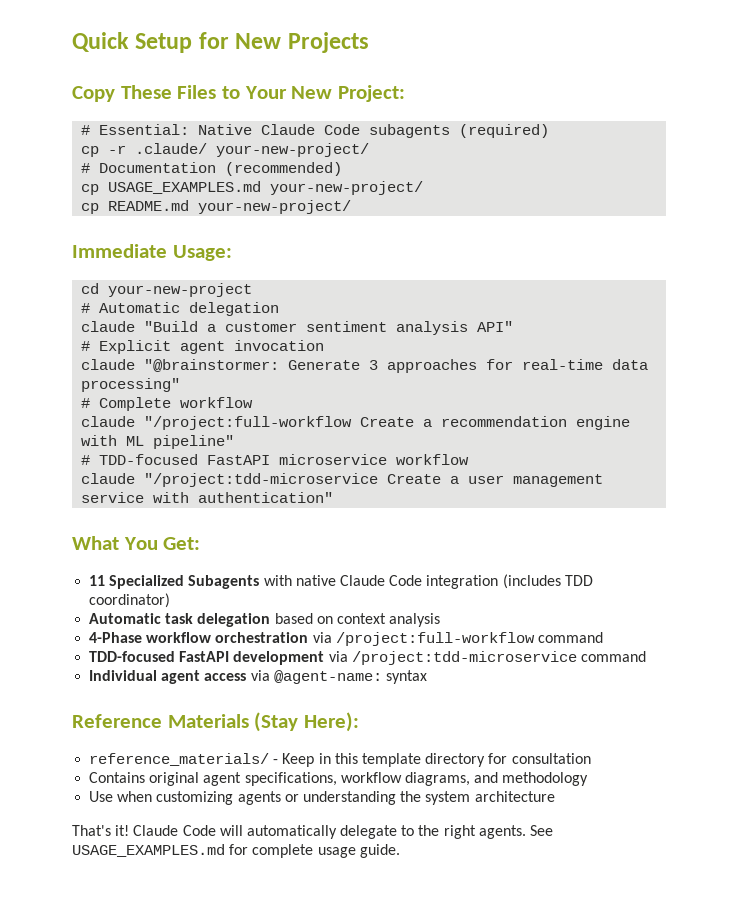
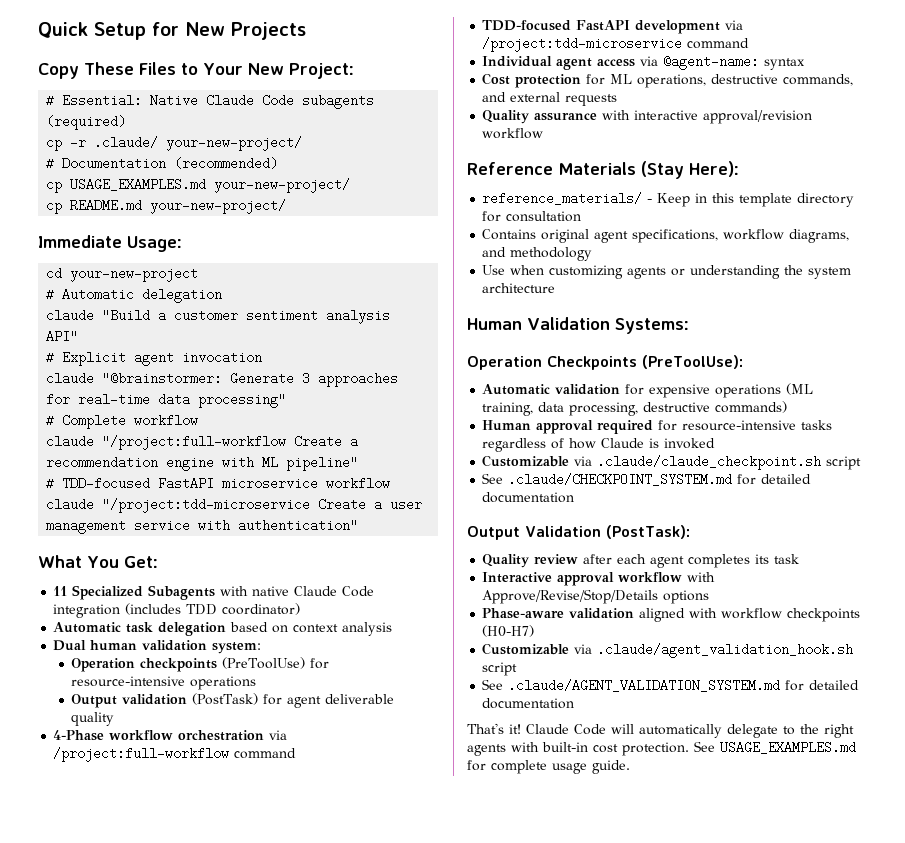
(441, 620) none -> [53,640,262,654] [71,657,330,672] [71,676,257,690] [71,693,395,708] [71,712,115,726] // Dual human validation system: // Operation checkpoints (PreToolUse) for resource-intensive operations // Output validation (PostTask) for agent deliverable quality
(427, 677) none -> [482,73,854,88] [482,92,618,106] [482,110,813,124] [482,128,544,139] // Cost protection for ML operations, destructive commands, and external requests // Quality assurance with interactive approval/revision workflow
(555, 796) none -> [467,317,689,334] [467,355,743,370] [482,383,814,398] [482,401,788,416] [482,420,833,434] [482,438,716,452] [482,455,862,470] [482,473,812,486] [482,492,575,503] [467,525,690,540] [482,554,800,568] [482,572,716,586] [482,589,710,604] [482,608,861,622] [482,625,535,637] [482,643,854,658] [482,662,518,676] [482,679,860,692] [482,698,575,709] // Human Validation Systems: // Operation Checkpoints (PreToolUse): // Automatic validation for expensive operations (ML training, data processing, destructive commands) // Human approval required for resource-intensive tasks regardless of how Claude is invoked // Customizable via .claude/claude_checkpoint.sh script // See .claude/CHECKPOINT_SYSTEM.md for detailed documentation // Output Validation (PostTask): // Quality review after each agent completes its task // Interactive approval workflow with Approve/Revise/Stop/Details options // Phase-aware validation aligned with workflow checkpoints (H0-H7) // Customizable via .claude/agent_validation_hook.sh script // See .claude/AGENT_VALIDATION_SYSTEM.md for detailed documentation
[478,825,526,839] agents. -> [467,742,689,756] agents with built-in cost protection.

